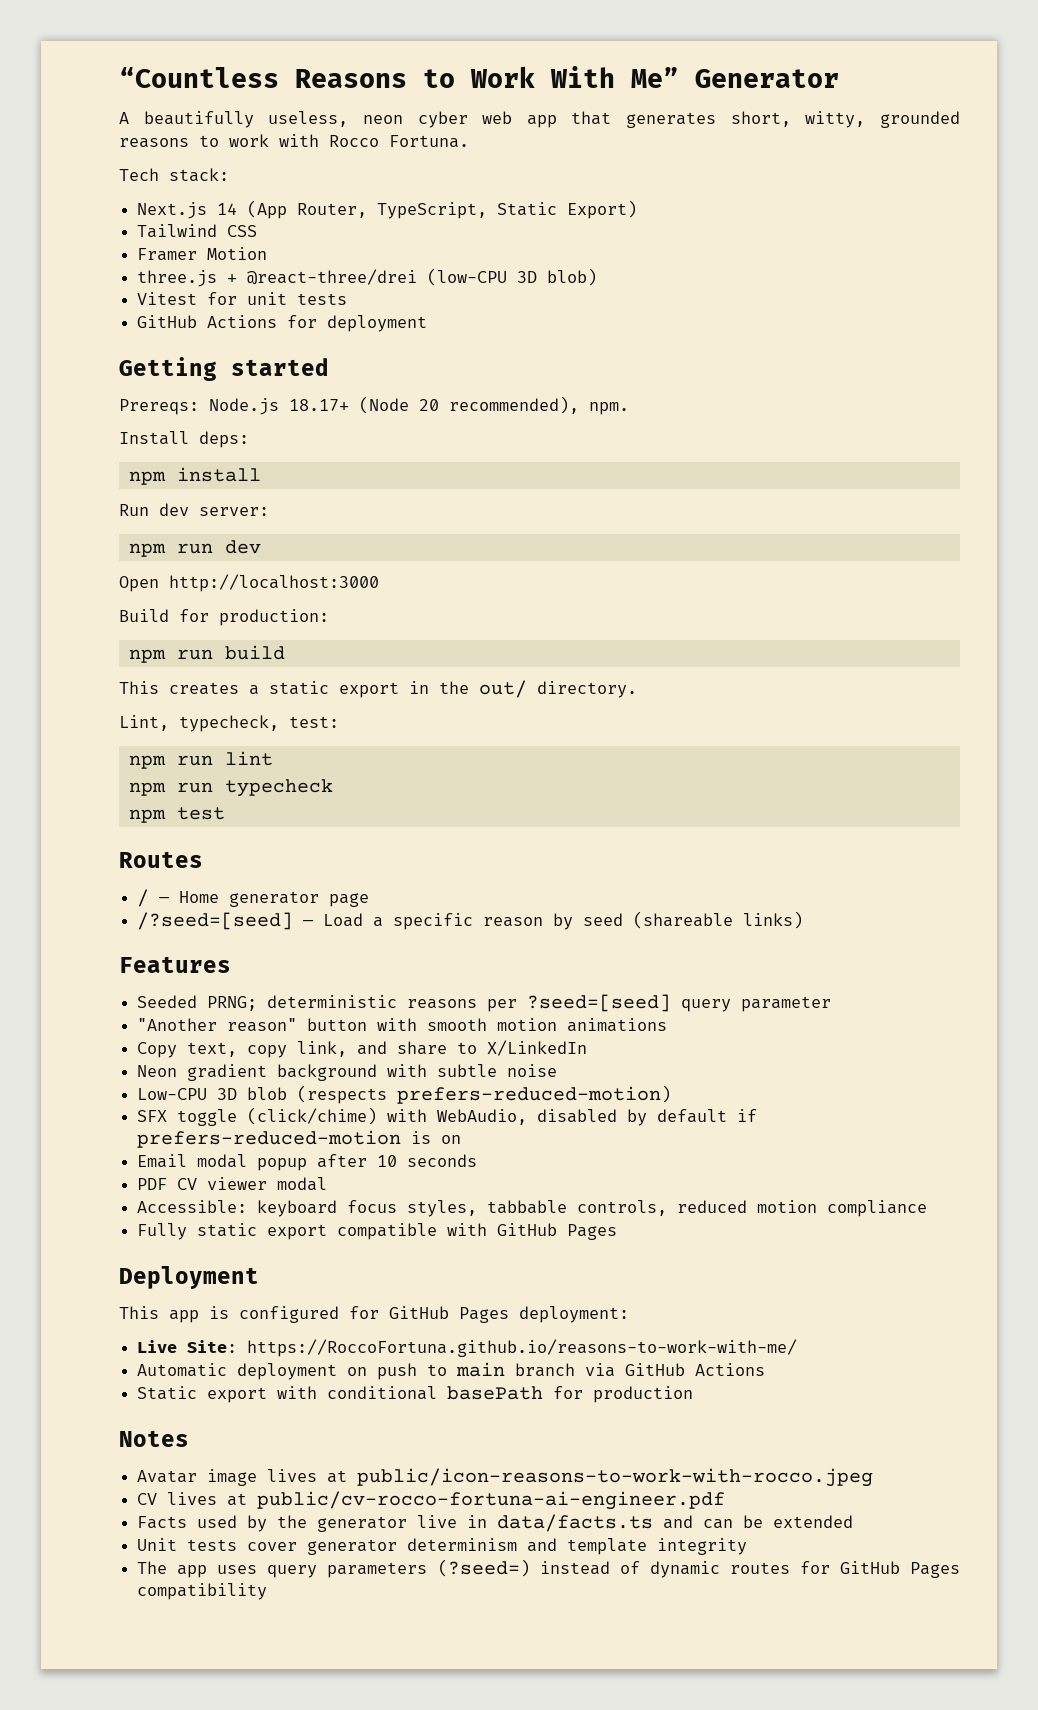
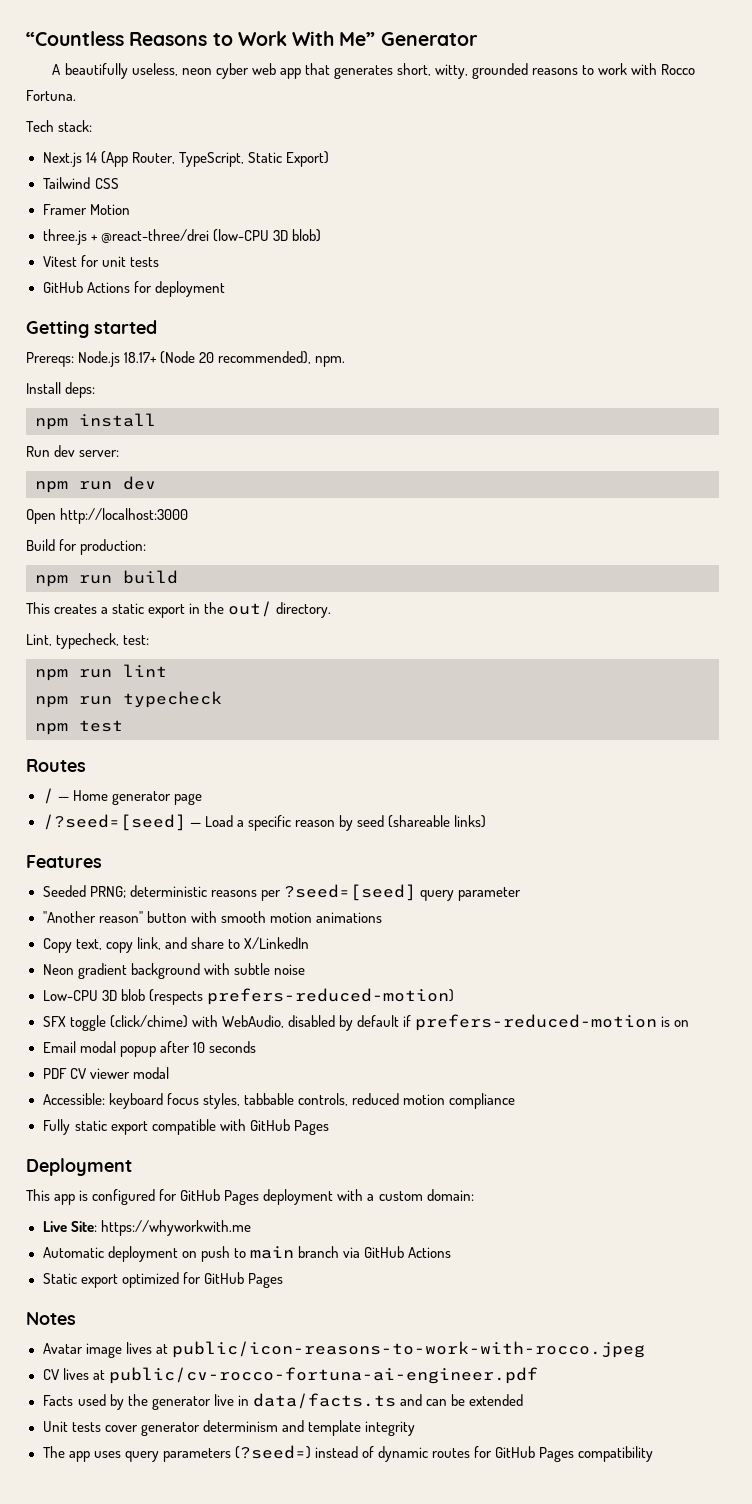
[519,1306,629,1323] deployment: -> [263,1189,474,1205] deployment with a custom domain:
[247,1339,798,1357] https://RoccoFortuna.github.io/reasons-to-work-with-me/ -> [100,1220,251,1236] https://whyworkwith.me
[277,1386,694,1403] with conditional basePath for production -> [121,1272,283,1288] optimized for GitHub Pages

